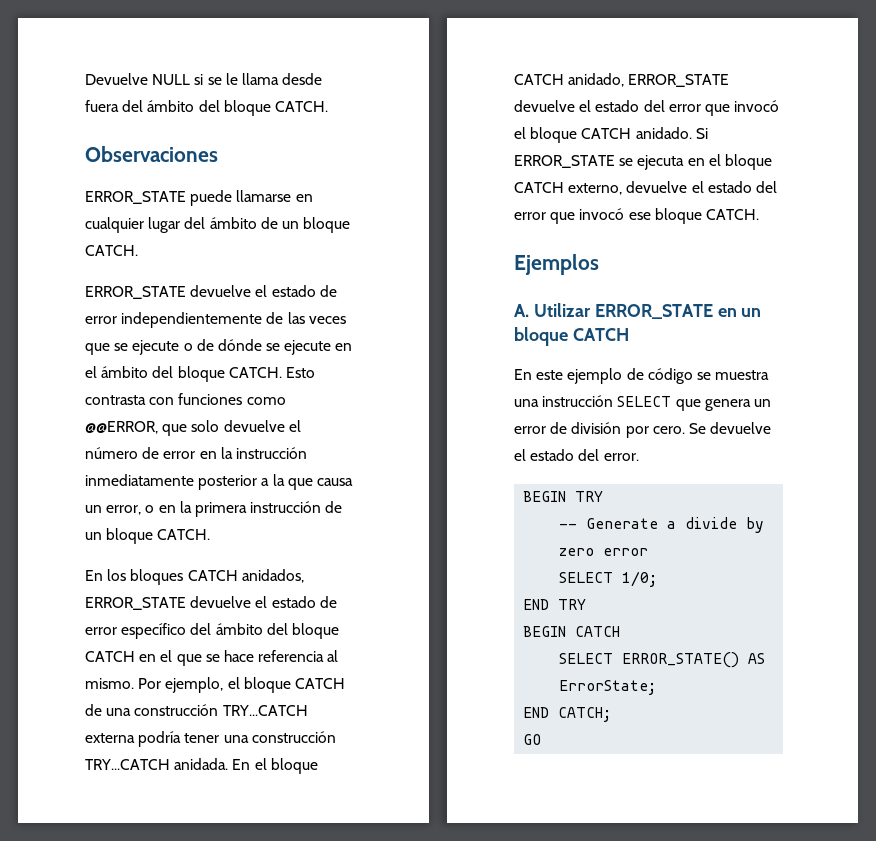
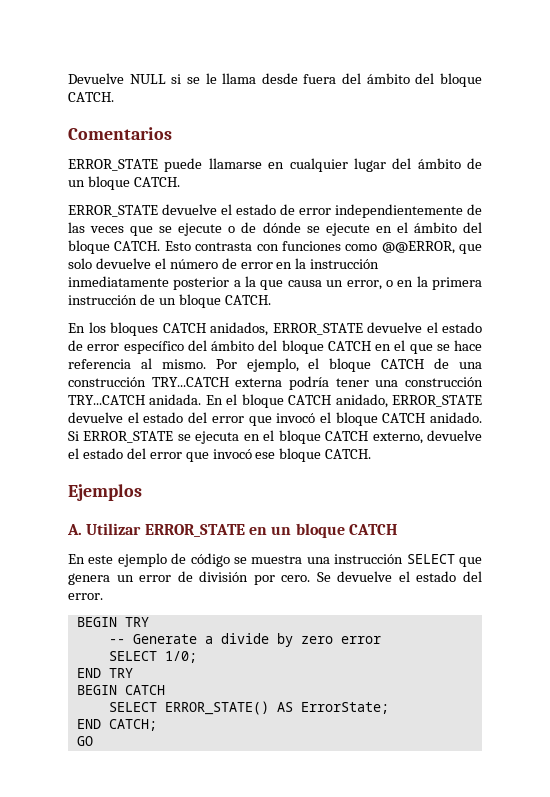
[85,146,218,162] Observaciones -> [68,127,172,140] Comentarios

